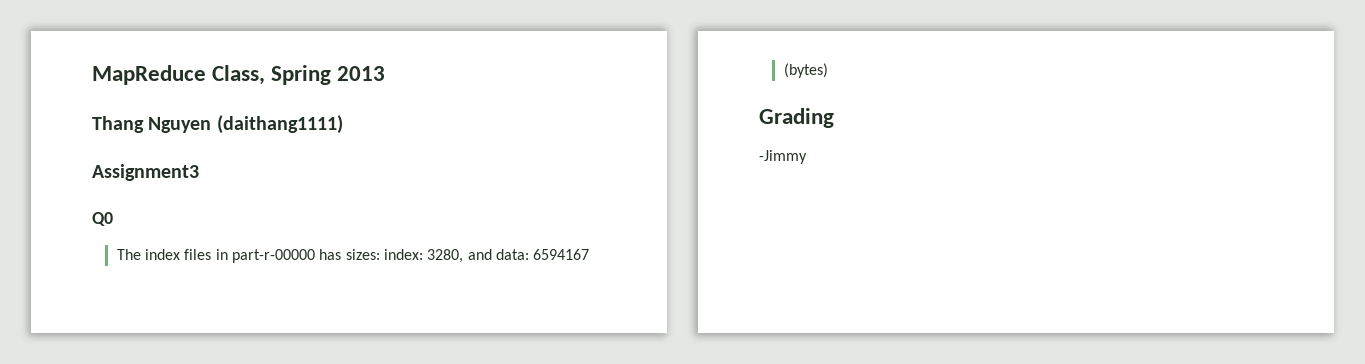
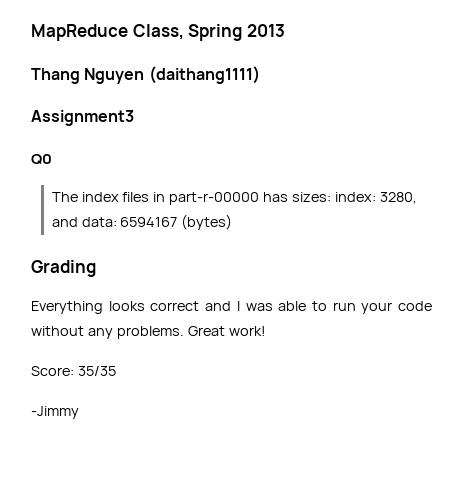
(834, 118) none -> [31,301,432,314] [31,326,266,339] [31,366,116,376] // Everything looks correct and I was able to run your code without any problems. Great work! // Score: 35/35

